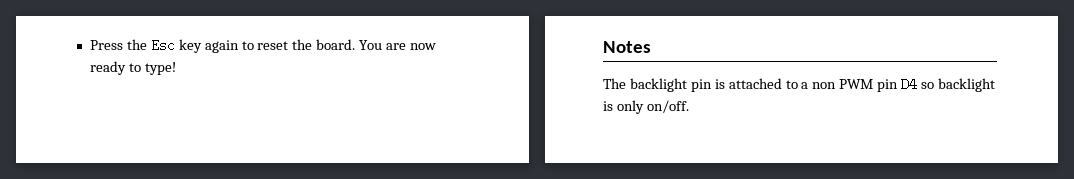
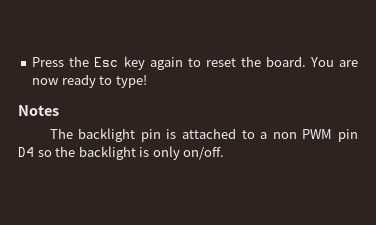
(935, 85) none -> [55,146,76,157] the

